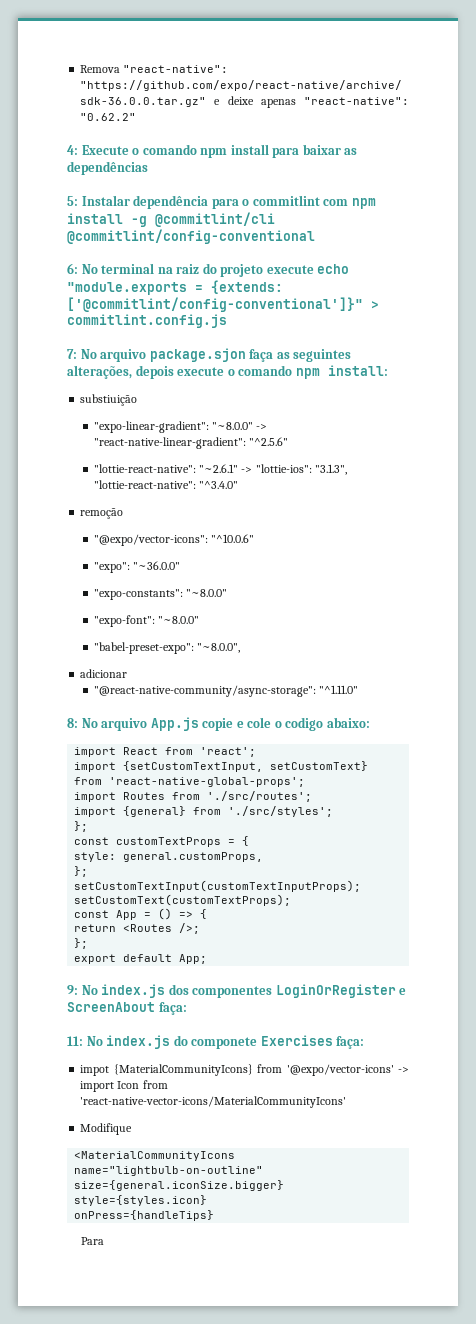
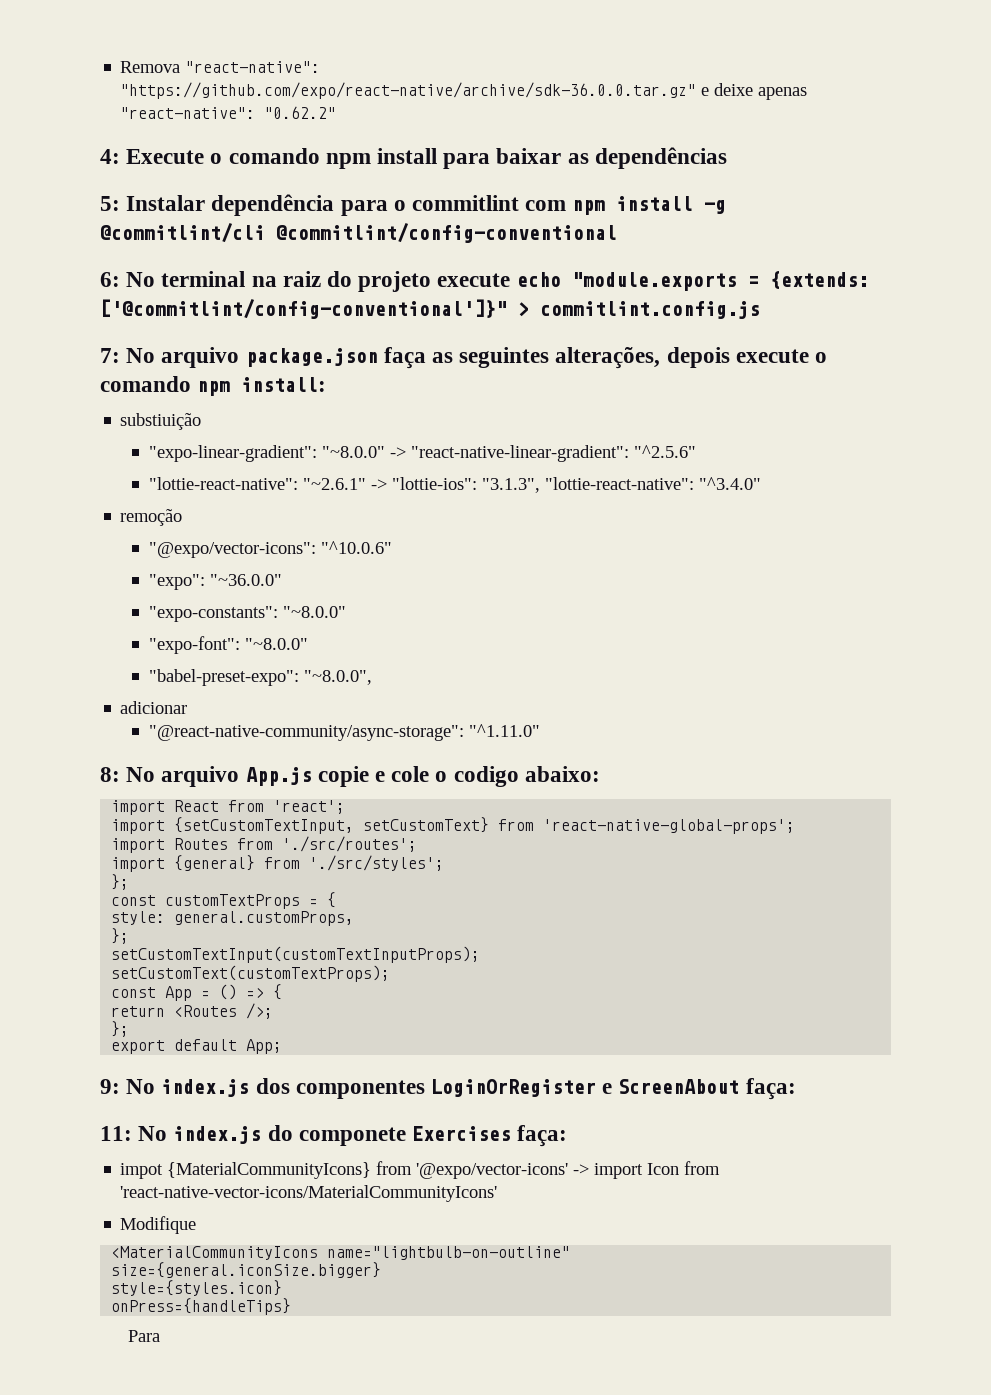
[149,348,246,362] package.sjon -> [245,348,378,367] package.json

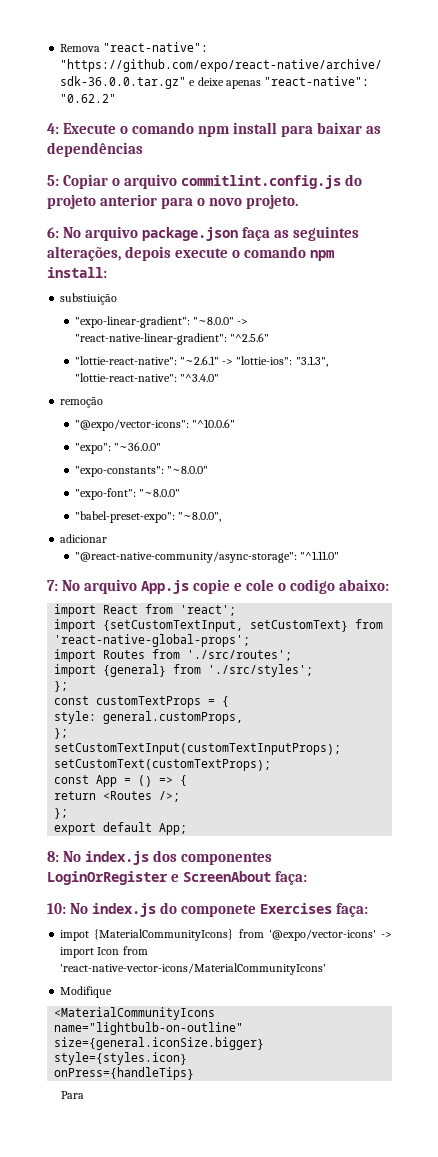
[126,194,727,216] [100,223,617,243] [100,271,869,292] [100,299,760,319] [100,348,120,363] Instalar dependência para o commitlint com npm install -g @commitlint/cli @commitlint/config-conventional // 6: No terminal na raiz do projeto execute echo "module.exports = {extends: ['@commitlint/config-conventional']}" > commitlint.config.js // 7: -> [63,174,363,189] [47,194,299,209] [47,227,59,238] Copiar o arquivo commitlint.config.js do projeto anterior para o novo projeto. // 6:
[100,767,120,782] 8: -> [47,580,58,591] 7:
[100,1079,120,1094] 9: -> [47,851,59,862] 8:
[100,1126,132,1141] 11: -> [47,903,66,914] 10:

